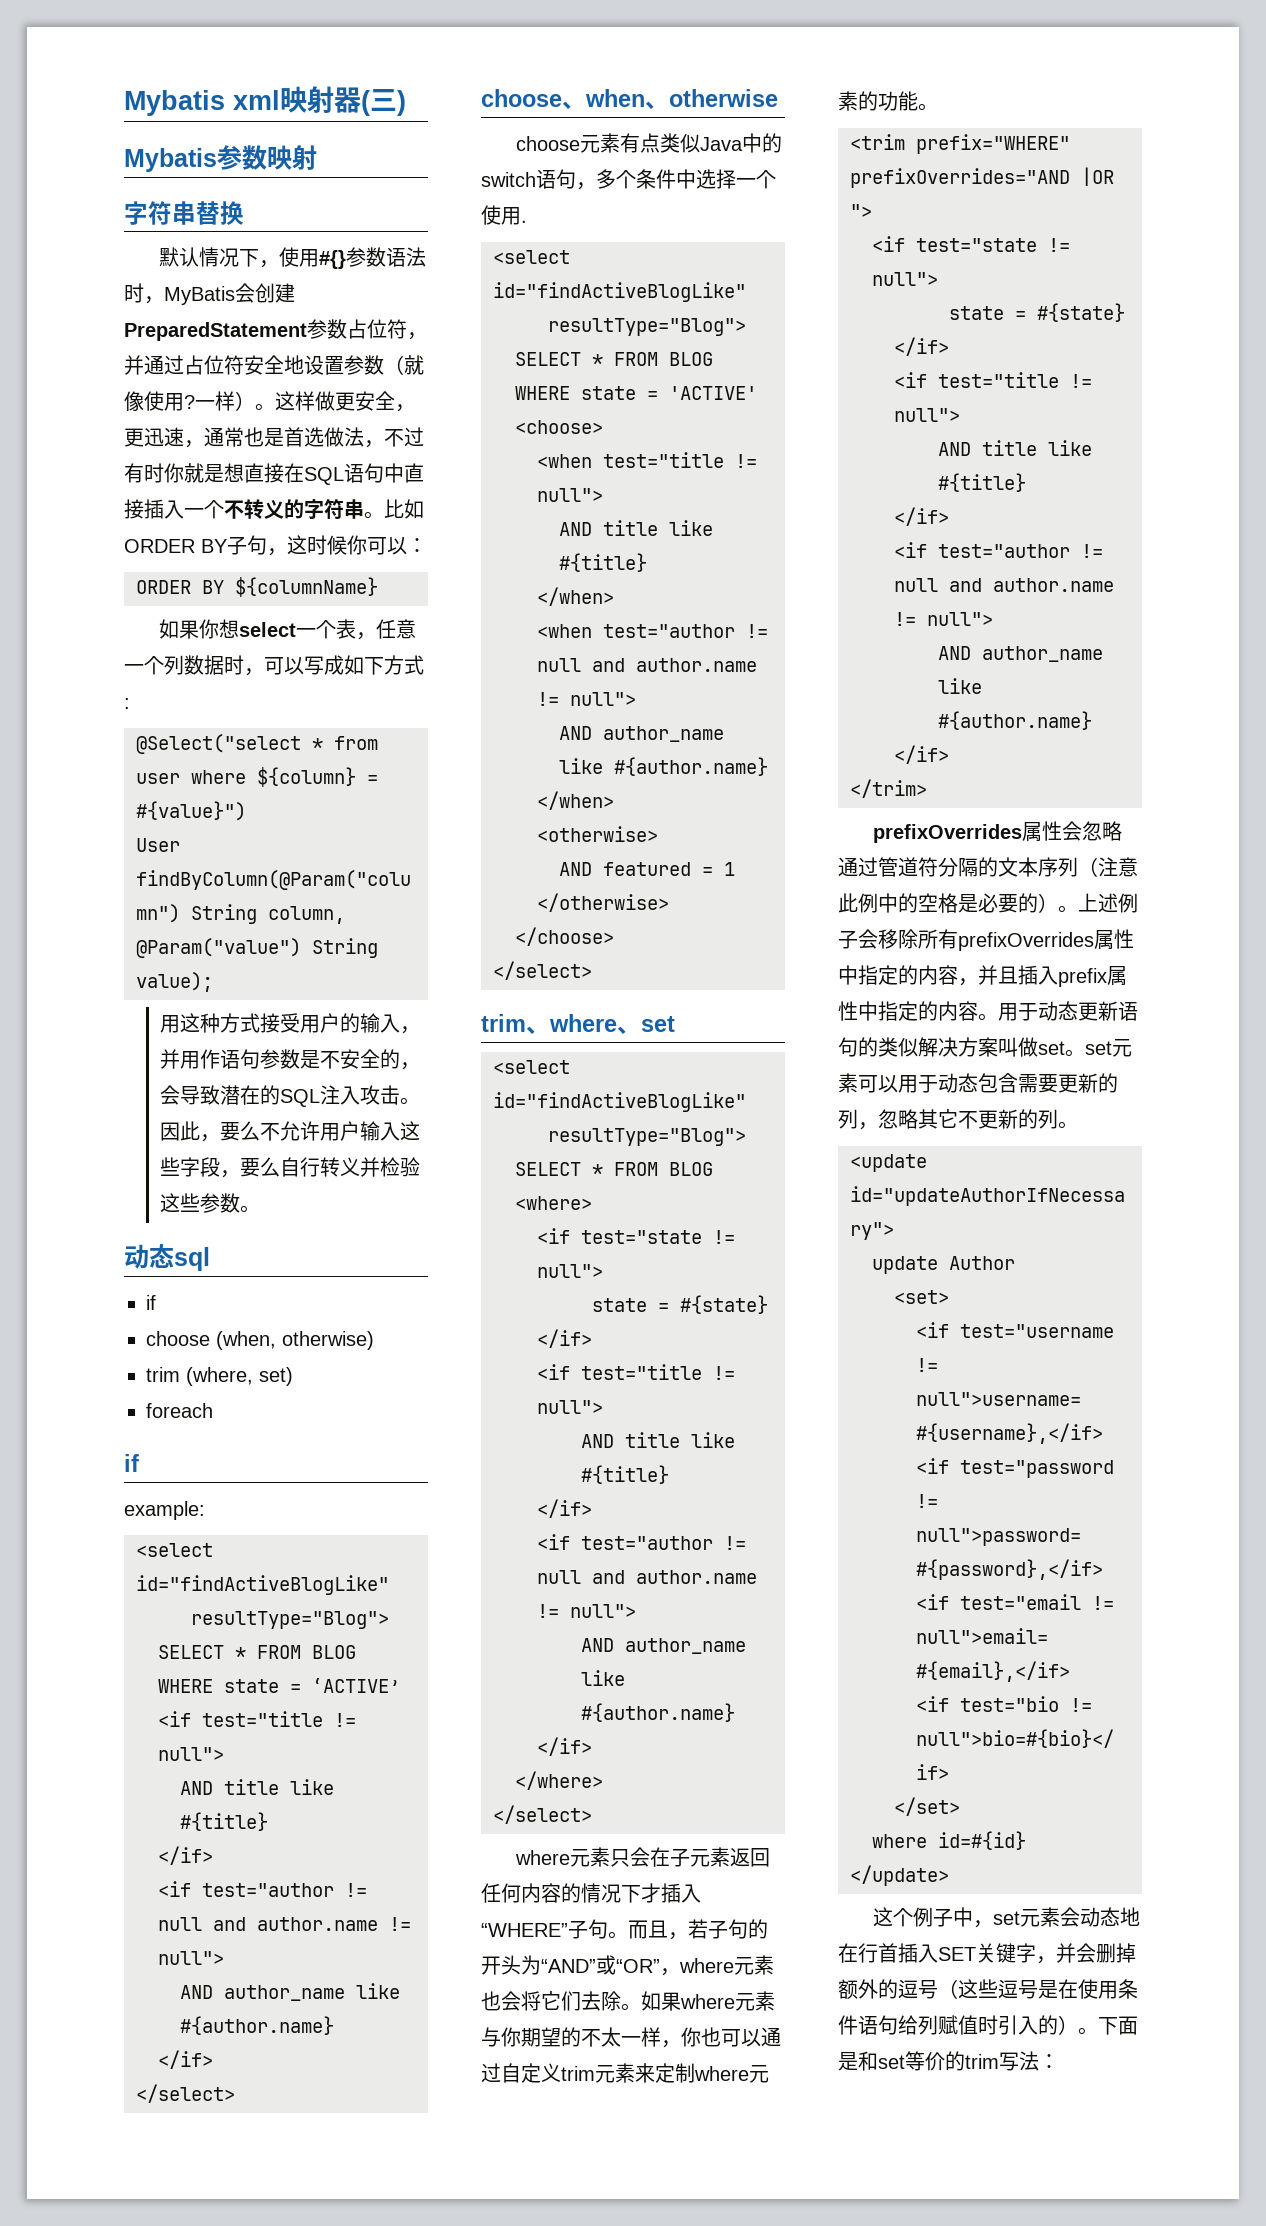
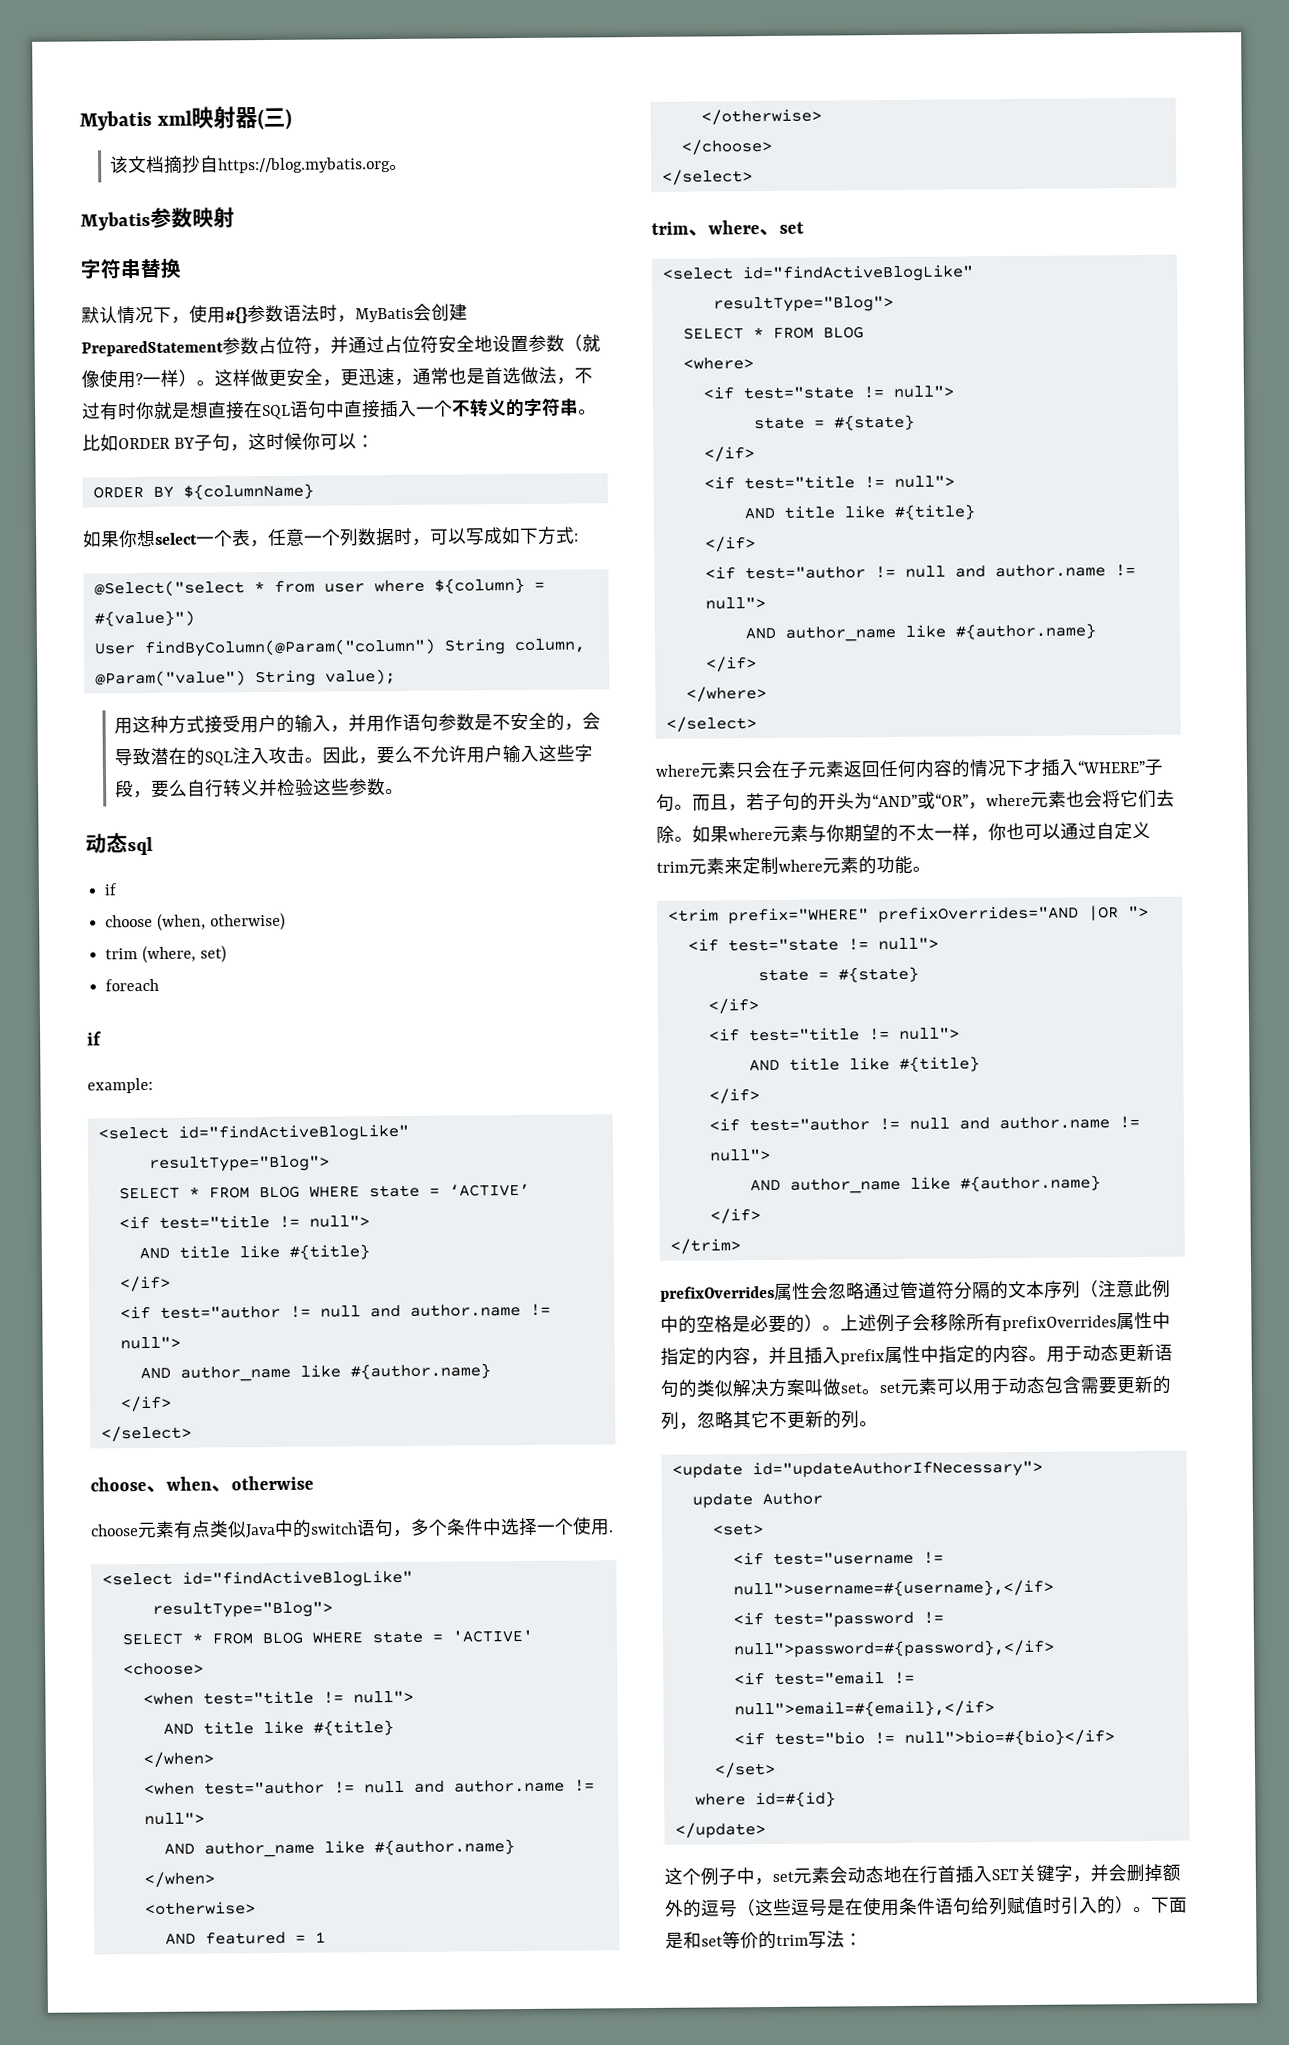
(406, 103) none -> [110,155,409,174] // 该文档摘抄自https://blog.mybatis.org。

